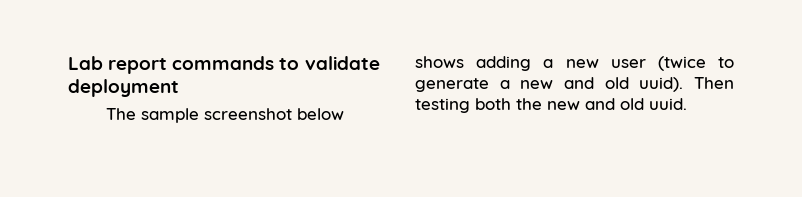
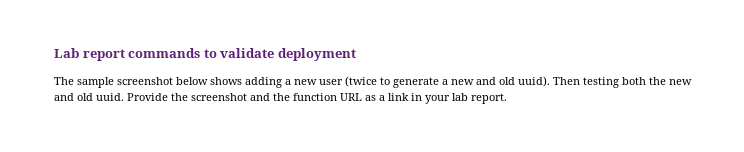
(687, 104) none -> [127,93,507,104] Provide the screenshot and the function URL as a link in your lab report.

